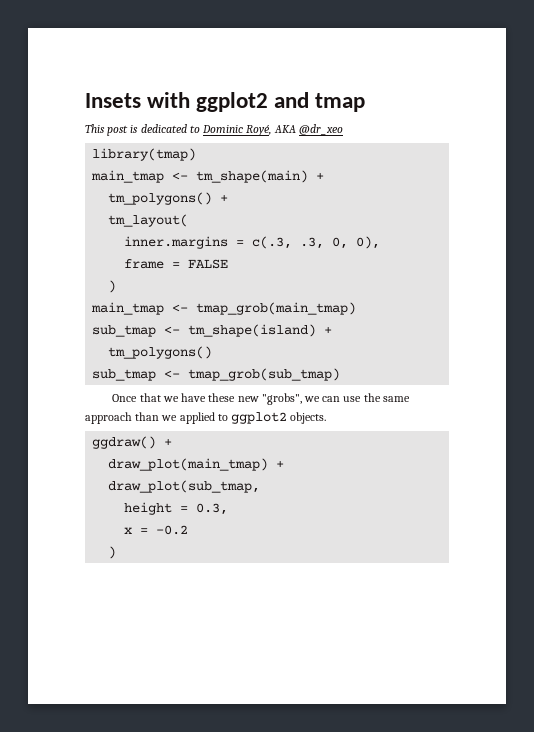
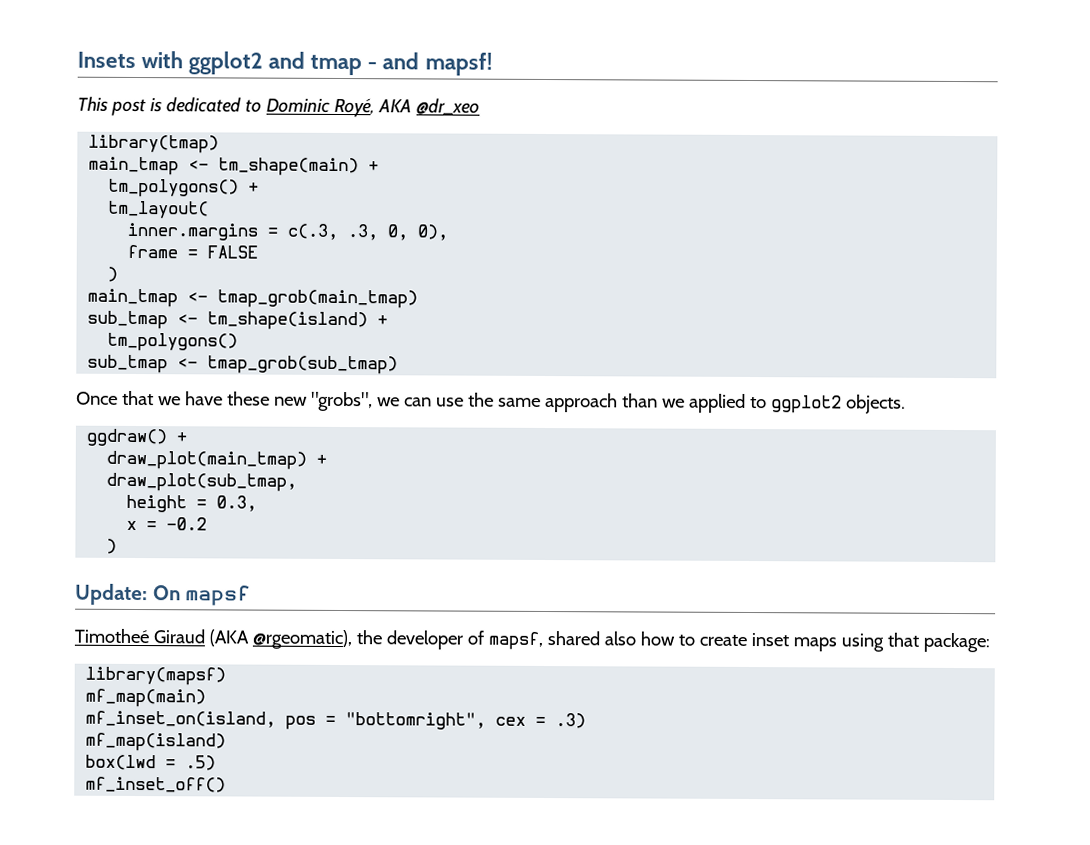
(366, 102) none -> [367,52,493,76] - and mapsf!
(117, 552) none -> [75,583,252,606] [74,628,990,653] [85,666,227,686] [85,688,207,708] [85,710,587,730] [85,732,227,752] [85,754,217,771] [85,776,227,793] // Update: On mapsf // Timotheé Giraud (AKA @rgeomatic), the developer of mapsf, shared also how to create inset maps using that package: // library(mapsf) // mf_map(main) // mf_inset_on(island, pos = "bottomright", cex = .3) // mf_map(island) // box(lwd = .5) // mf_inset_off()

